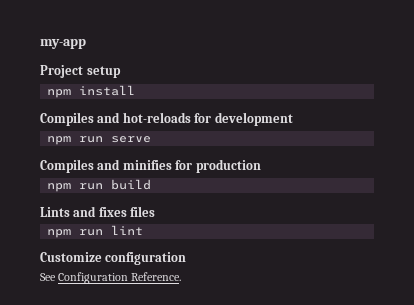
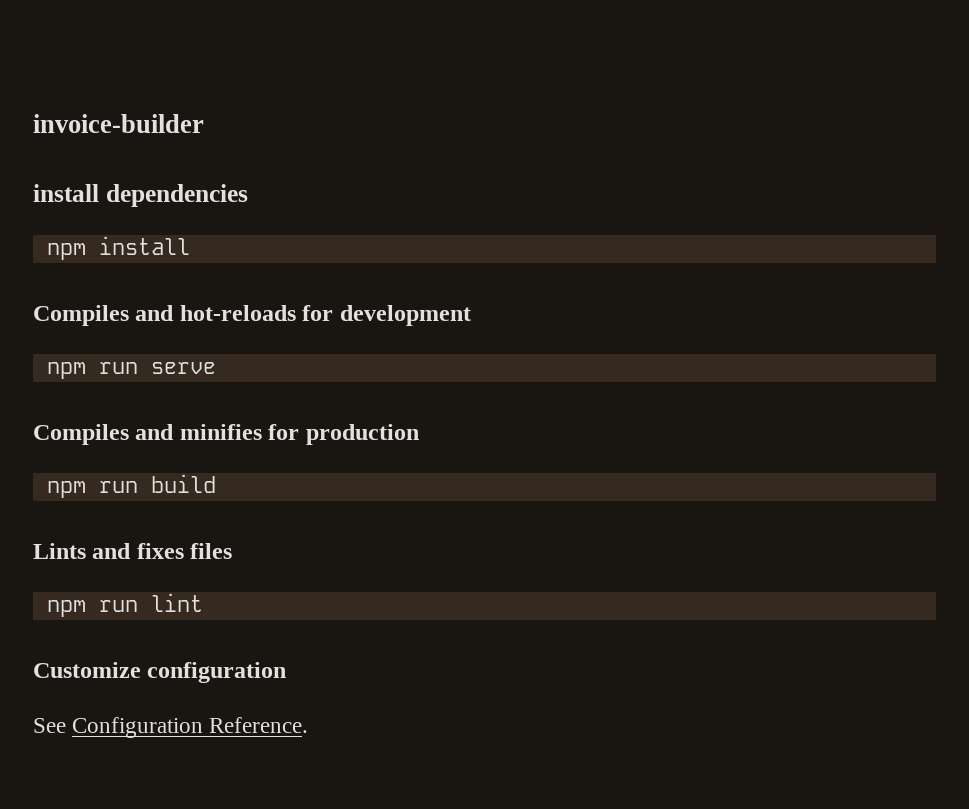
[40,39,86,49] [40,65,121,78] my-app // Project setup -> [33,114,204,133] [33,184,248,207] invoice-builder // install dependencies

